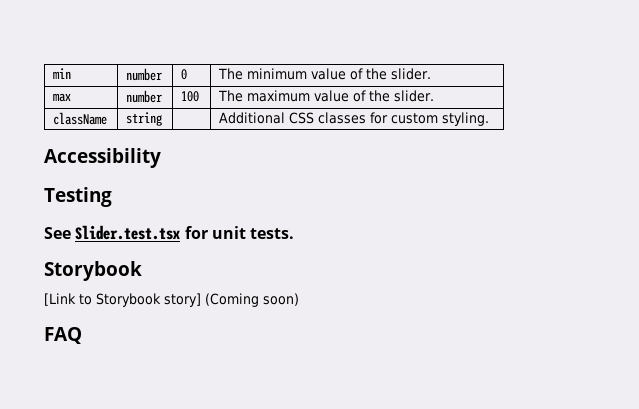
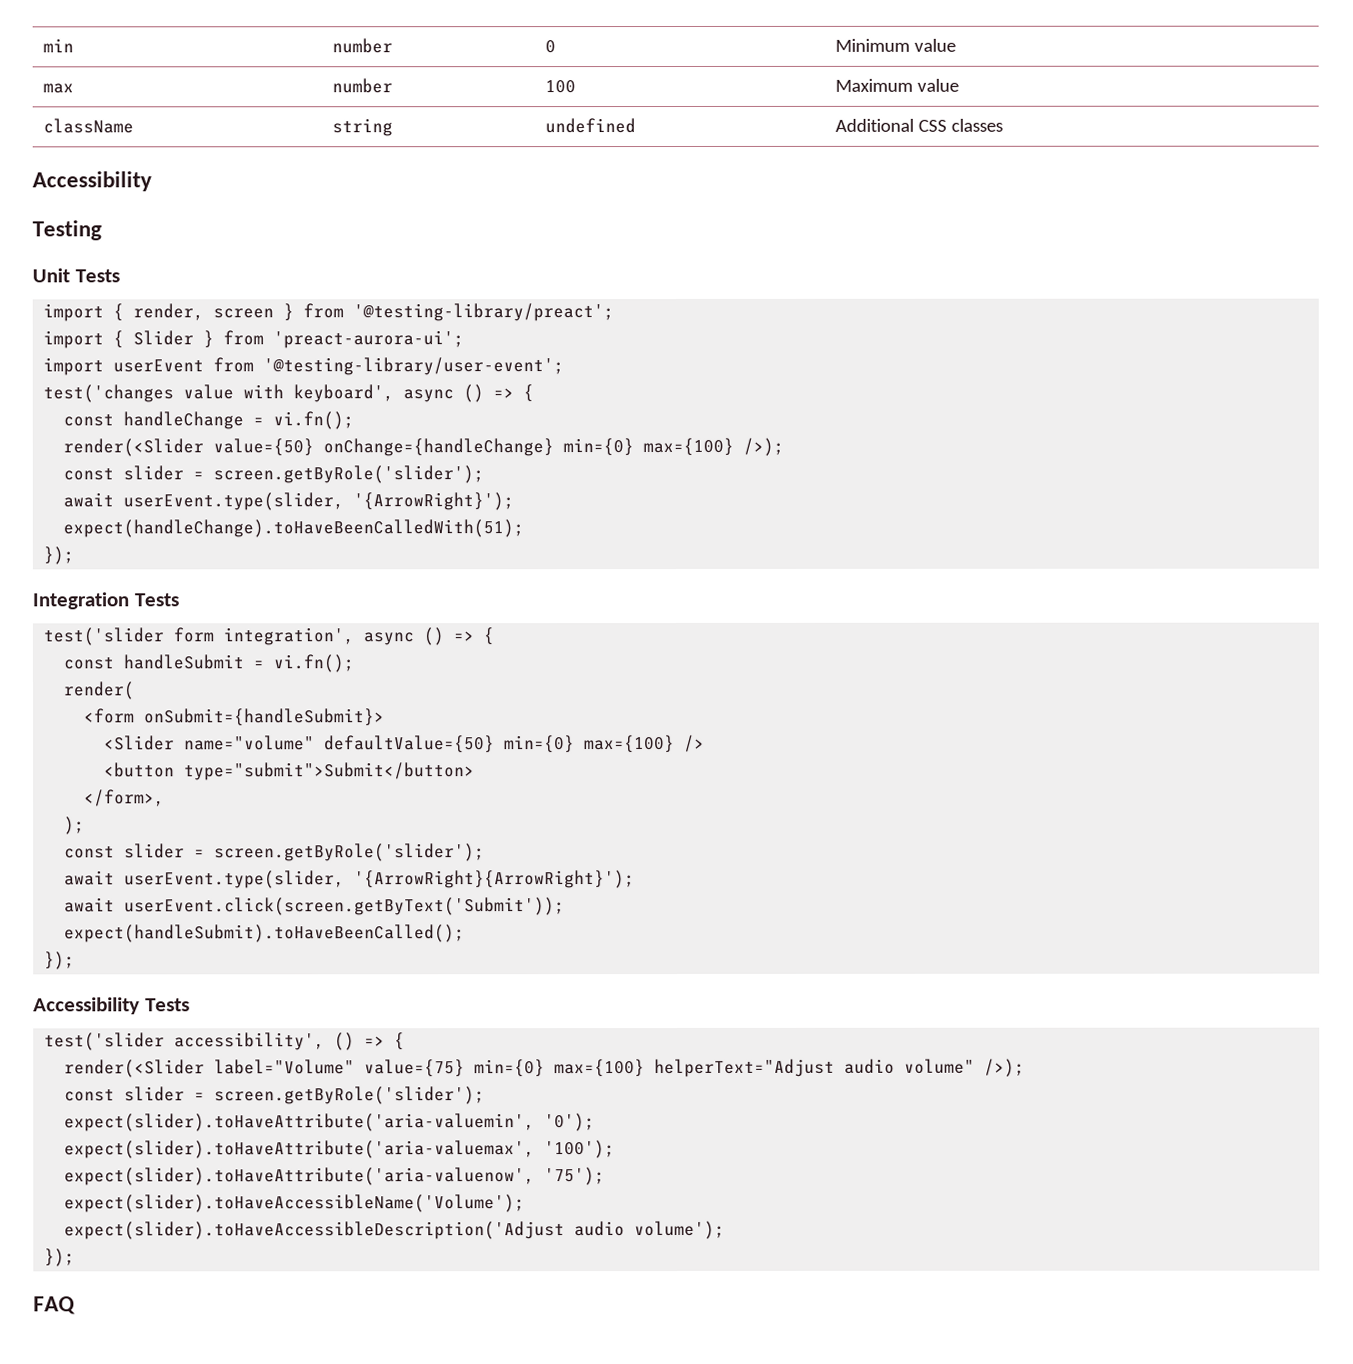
[218,68,432,80] The minimum value of the slider. -> [835,38,957,52] Minimum value
[218,90,435,102] The maximum value of the slider. -> [835,78,960,92] Maximum value
(163, 119) none -> [545,118,637,134] undefined
[370,112,490,126] for custom styling. -> (1004, 125) none
[44,225,295,240] [44,261,142,281] [44,293,299,307] See Slider.test.tsx for unit tests. // Storybook // [Link to Storybook story] (Coming soon) -> [32,268,120,283] [43,303,615,322] [43,330,465,349] [43,357,565,376] [43,384,535,403] [63,411,355,430] [63,437,785,457] [63,465,485,484] [63,492,515,511] [63,519,525,538] [43,546,75,565] [32,592,179,610] [43,627,495,646] [63,654,355,673] [63,681,136,700] [84,708,386,727] [104,734,706,754] [104,762,476,781] [84,789,166,807] [64,816,86,835] [64,843,486,862] [64,870,636,889] [64,897,566,916] [64,924,466,943] [44,951,76,970] [33,997,190,1015] [44,1032,406,1051] [64,1058,1026,1078] [64,1086,486,1105] [64,1113,596,1132] [64,1140,616,1159] [64,1167,606,1186] [64,1194,526,1213] [64,1220,726,1240] [44,1248,76,1267] Unit Tests // import { render, screen } from '@testing-library/preact'; // import { Slider } from 'preact-aurora-ui'; // import userEvent from '@testing-library/user-event'; // test('changes value with keyboard', async () => { // const handleChange = vi.fn(); // render(<Slider value={50} onChange={handleChange} min={0} max={100} />); // const slider = screen.getByRole('slider'); // await userEvent.type(slider, '{ArrowRight}'); // expect(handleChange).toHaveBeenCalledWith(51); // }); // Integration Tests // test('slider form integration', async () => { // const handleSubmit = vi.fn(); // render( // <form onSubmit={handleSubmit}> // <Slider name="volume" defaultValue={50} min={0} max={100} /> // <button type="submit">Submit</button> // </form>, // ); // const slider = screen.getByRole('slider'); // await userEvent.type(slider, '{ArrowRight}{ArrowRight}'); // await userEvent.click(screen.getByText('Submit')); // expect(handleSubmit).toHaveBeenCalled(); // }); // Accessibility Tests // test('slider accessibility', () => { // render(<Slider label="Volume" value={75} min={0} max={100} helperText="Adjust audio volume" />); // const slider = screen.getByRole('slider'); // expect(slider).toHaveAttribute('aria-valuemin', '0'); // expect(slider).toHaveAttribute('aria-valuemax', '100'); // expect(slider).toHaveAttribute('aria-valuenow', '75'); // expect(slider).toHaveAccessibleName('Volume'); // expect(slider).toHaveAccessibleDescription('Adjust audio volume'); // });

